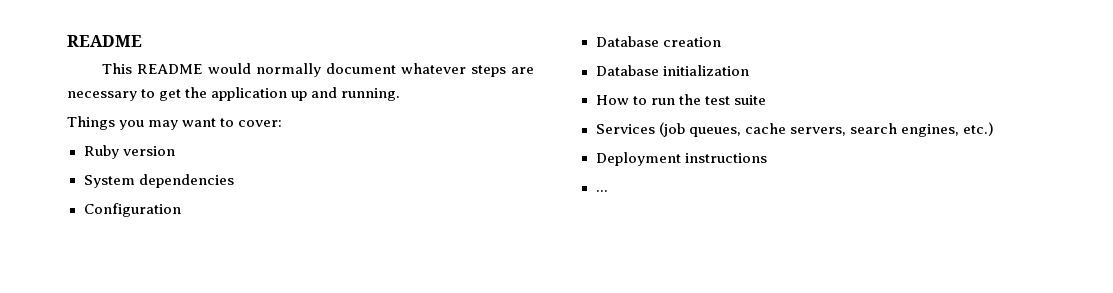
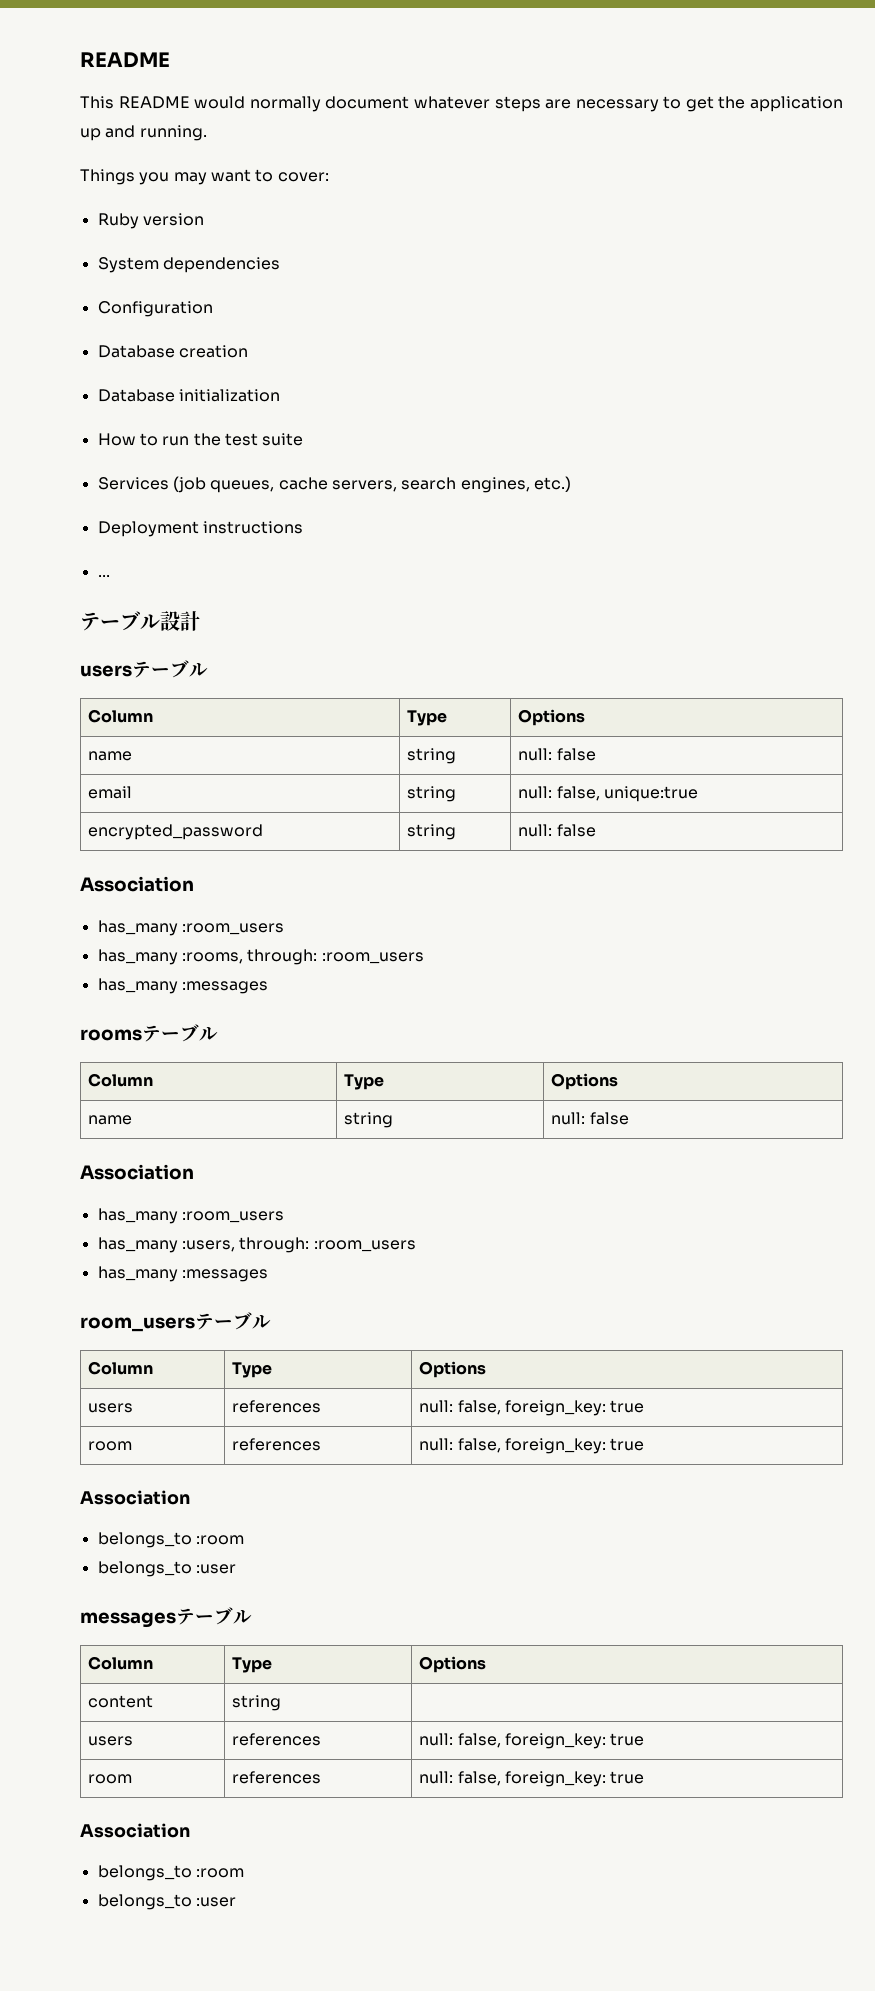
(608, 191) none -> [80,611,200,631] [80,660,208,678] [88,709,154,723] [407,710,448,726] [518,709,586,726] [88,751,133,761] [407,748,457,764] [518,748,596,761] [88,786,133,799] [407,786,457,802] [518,786,698,802] [88,824,264,840] [407,824,457,840] [518,824,596,837] [80,876,194,892] [97,920,284,936] [97,949,424,965] [97,978,268,994] [80,1024,218,1042] [88,1073,154,1087] [344,1074,385,1090] [551,1073,619,1090] [88,1115,133,1125] [344,1112,394,1128] [551,1112,629,1125] [80,1164,194,1180] [97,1208,284,1224] [97,1237,416,1253] [97,1266,268,1282] [80,1312,271,1332] [88,1361,154,1375] [232,1362,273,1378] [419,1361,487,1378] [88,1403,134,1413] [232,1400,322,1413] [419,1400,645,1416] [88,1441,133,1451] [232,1438,322,1451] [419,1438,645,1454] [80,1490,190,1505] [97,1532,244,1548] [97,1561,236,1577] [80,1607,252,1628] [88,1656,154,1670] [232,1657,273,1673] [419,1656,487,1673] [88,1695,154,1708] [232,1695,282,1711] [88,1736,134,1746] [232,1733,322,1746] [419,1733,645,1749] [88,1774,133,1784] [232,1771,322,1784] [419,1771,645,1787] [80,1823,190,1838] [97,1865,244,1881] [97,1894,236,1910] // テーブル設計 // usersテーブル // Column | Type | Options // name | string | null: false // email | string | null: false, unique:true // encrypted_password | string | null: false // Association // has_many :room_users // has_many :rooms, through: :room_users // has_many :messages // roomsテーブル // Column | Type | Options // name | string | null: false // Association // has_many :room_users // has_many :users, through: :room_users // has_many :messages // room_usersテーブル // Column | Type | Options // users | references | null: false, foreign_key: true // room | references | null: false, foreign_key: true // Association // belongs_to :room // belongs_to :user // messagesテーブル // Column | Type | Options // content | string | // users | references | null: false, foreign_key: true // room | references | null: false, foreign_key: true // Association // belongs_to :room // belongs_to :user

